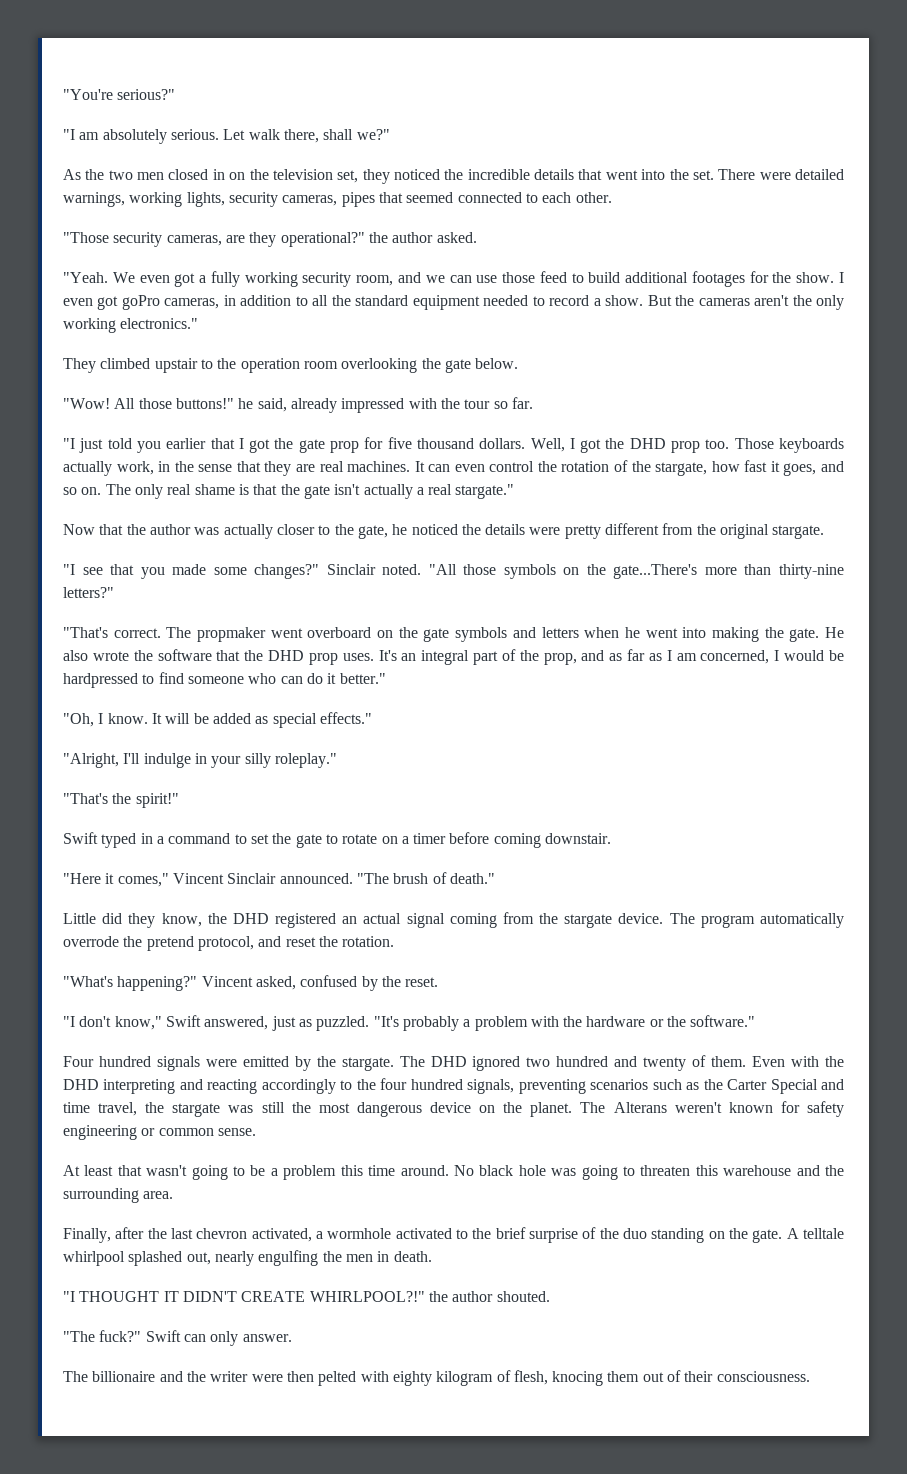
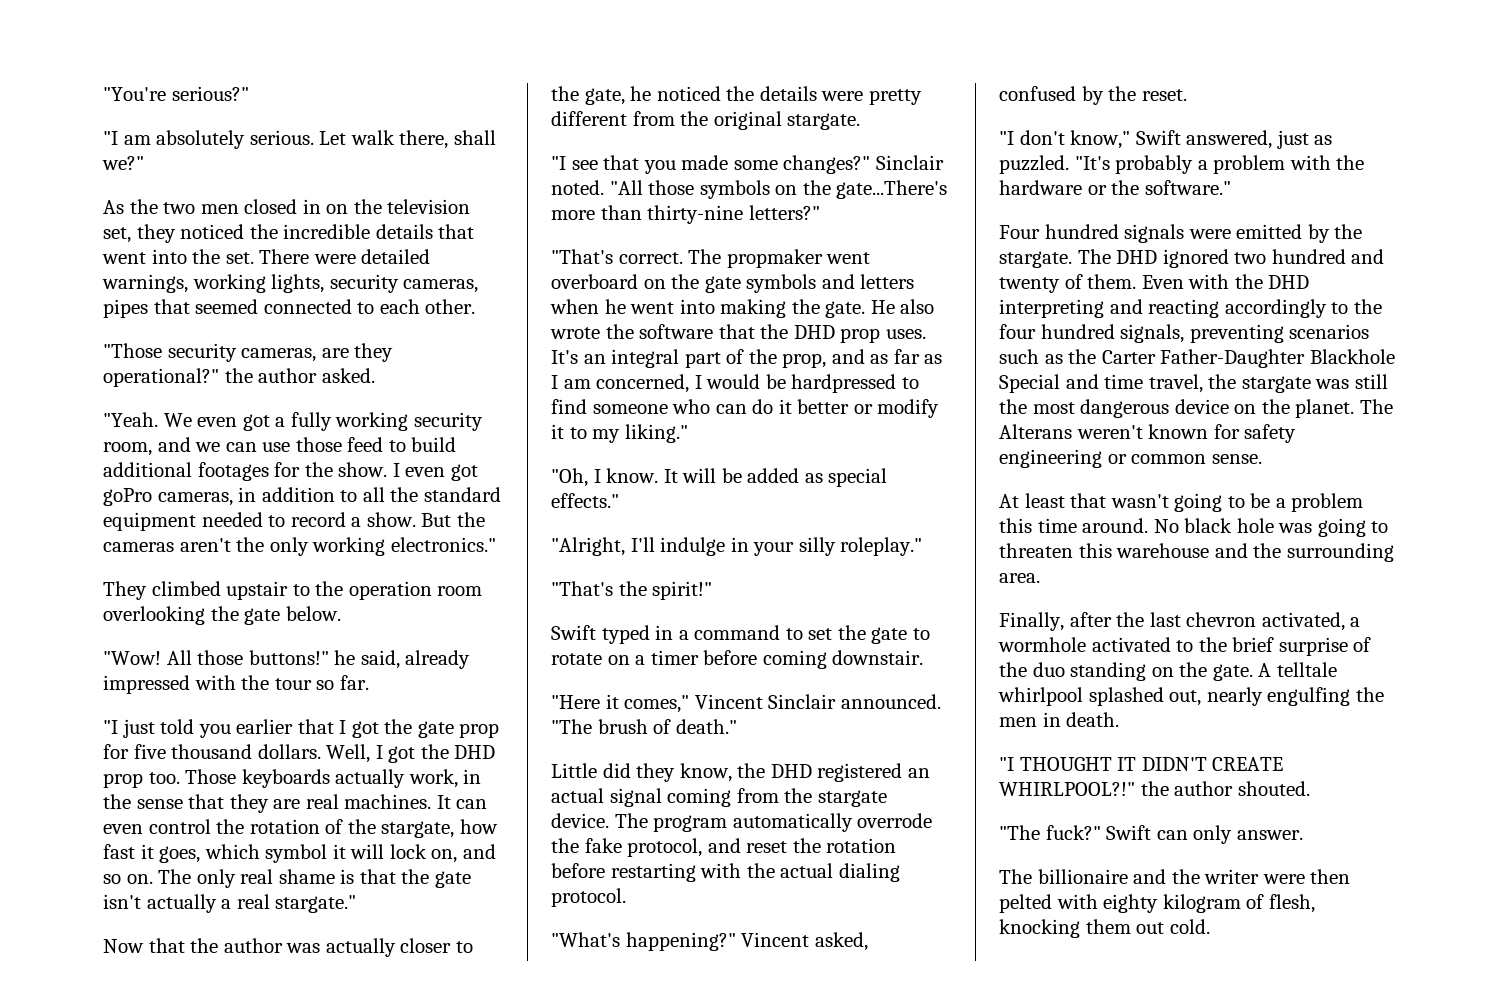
(817, 469) none -> [204,844,458,863] which symbol it will lock on,
[339,673,386,684] better." -> [797,399,940,418] [551,424,688,443] better or modify it to my liking."
[146,936,194,951] pretend -> [584,838,622,853] fake
[342,936,395,947] rotation. -> [826,838,897,853] [551,863,900,882] [551,888,626,907] rotation before restarting with the actual dialing protocol.
(768, 1084) none -> [1160,349,1395,368] Father-Daughter Blackhole
[552,1371,604,1386] knocing -> [999,919,1080,938] knocking
[667,1370,810,1382] of their consciousness. -> [1169,919,1210,934] cold.

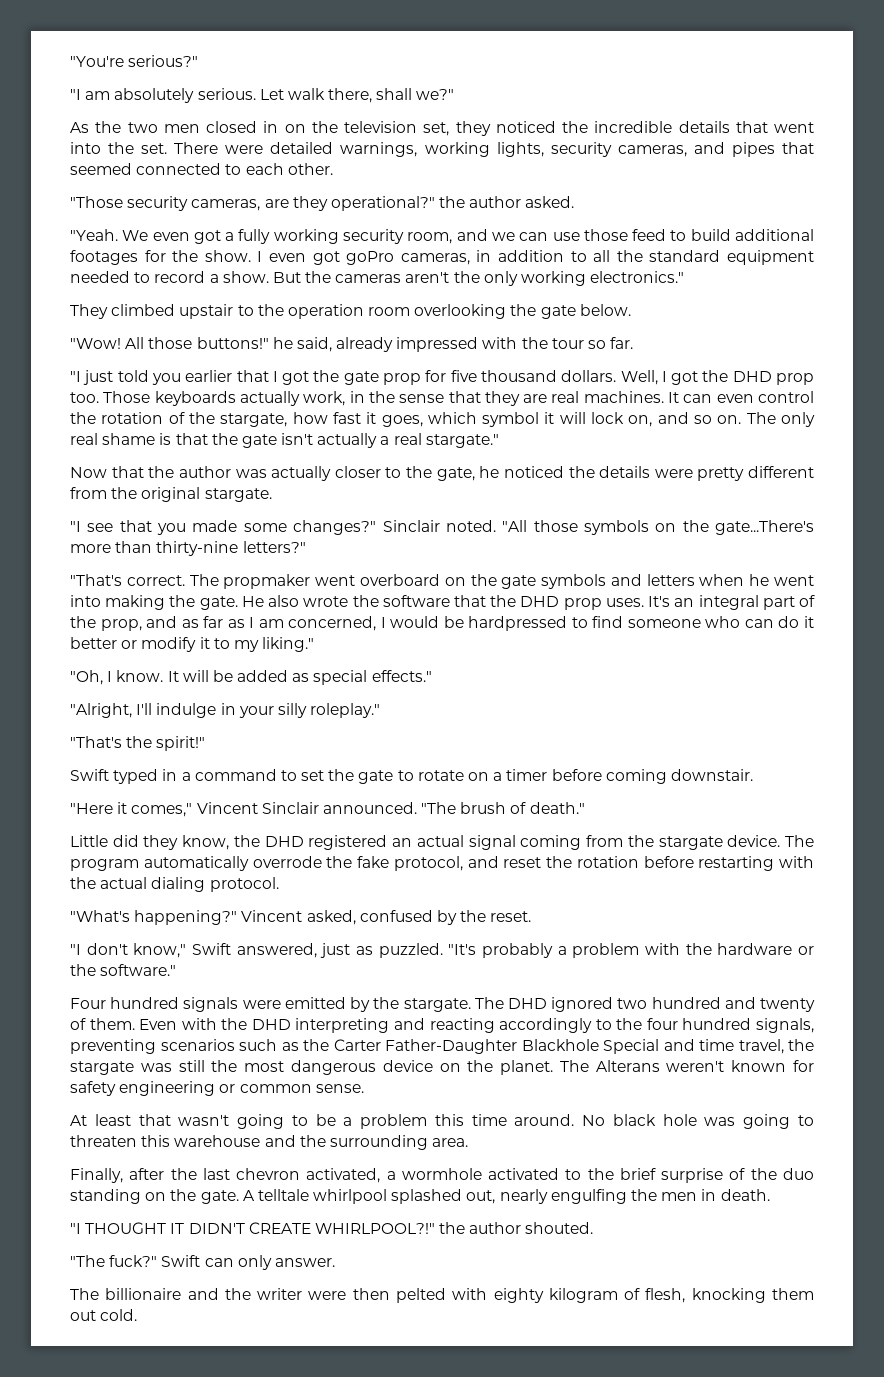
(479, 286) none -> [693,142,725,154] and

